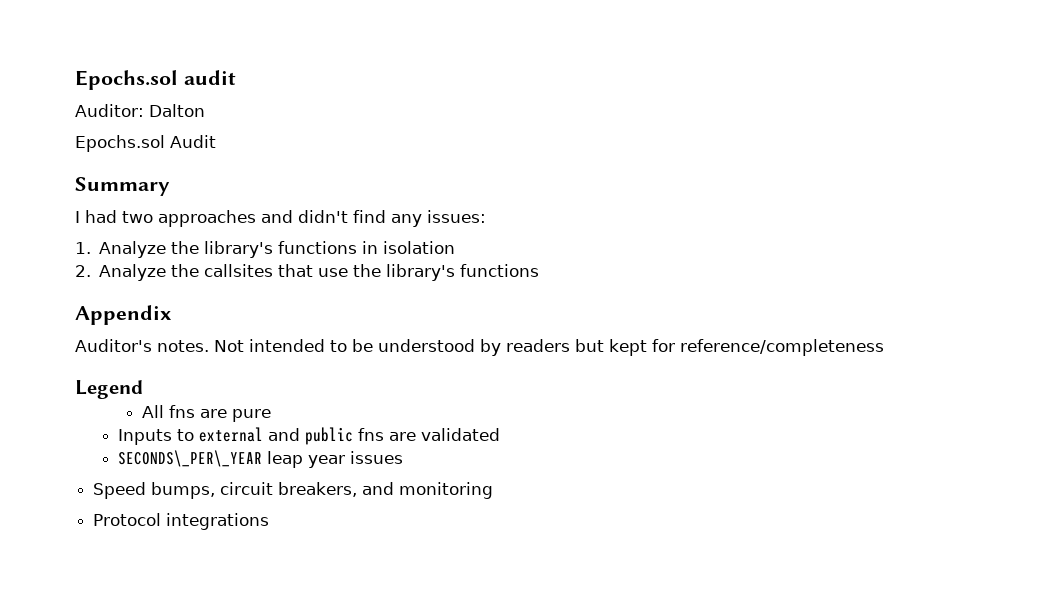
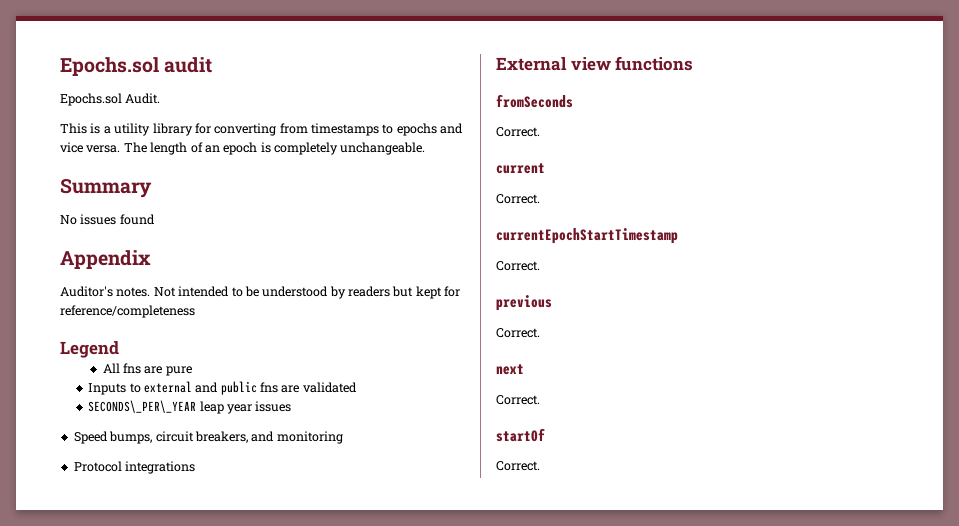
[75,104,205,117] [75,135,216,152] [75,177,170,196] [75,210,486,227] [75,241,456,258] [75,264,540,281] Auditor: Dalton // Epochs.sol Audit // Summary // I had two approaches and didn't find any issues: // 1. Analyze the library's functions in isolation // 2. Analyze the callsites that use the library's functions -> [60,93,161,106] [60,123,464,136] [60,142,426,155] [60,178,152,198] [60,214,155,225] Epochs.sol Audit. // This is a utility library for converting from timestamps to epochs and vice versa. The length of an epoch is completely unchangeable. // Summary // No issues found
(270, 521) none -> [496,56,694,71] [496,94,573,108] [496,127,540,137] [496,163,545,174] [496,194,540,204] [496,228,678,244] [496,261,540,271] [496,295,552,311] [496,328,540,338] [496,364,524,375] [496,395,540,405] [496,428,545,442] [496,461,540,471] // External view functions // fromSeconds // Correct. // current // Correct. // currentEpochStartTimestamp // Correct. // previous // Correct. // next // Correct. // startOf // Correct.

